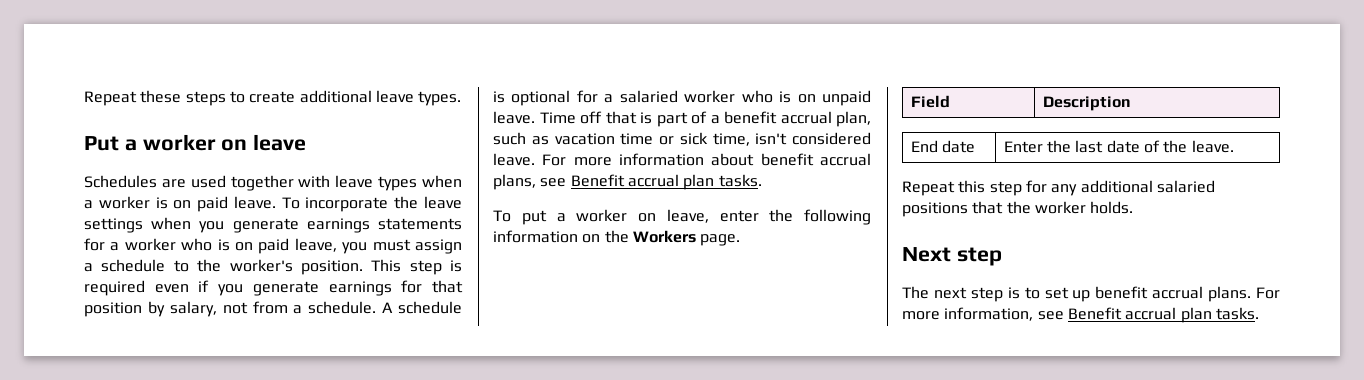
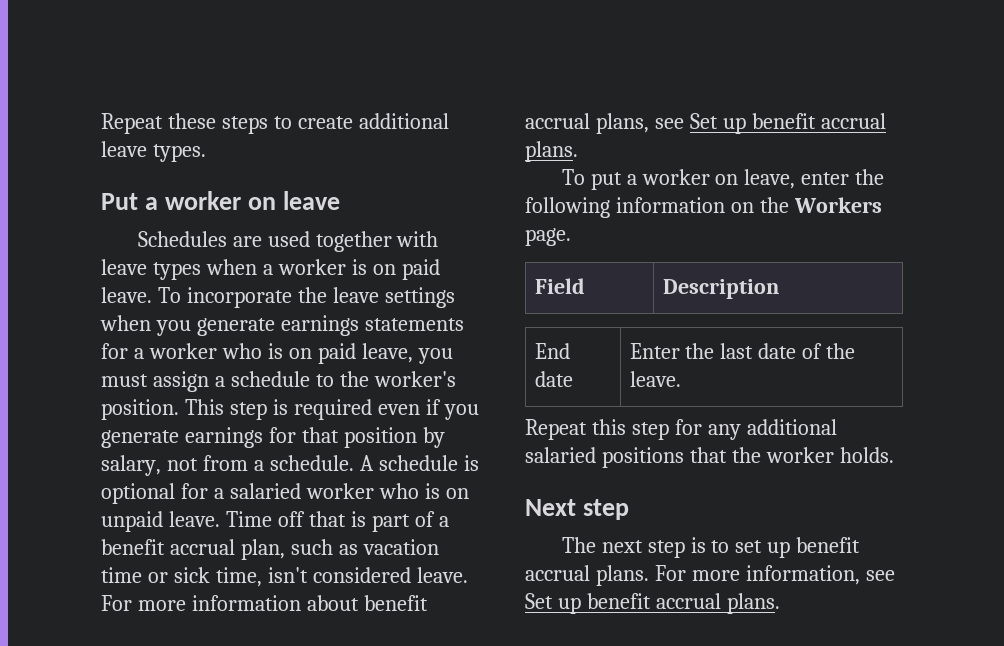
[570,174,762,190] Benefit accrual plan tasks. -> [689,113,886,134] [525,141,578,162] Set up benefit accrual plans.
[1067,307,1259,323] Benefit accrual plan tasks. -> [525,593,780,614] Set up benefit accrual plans.

